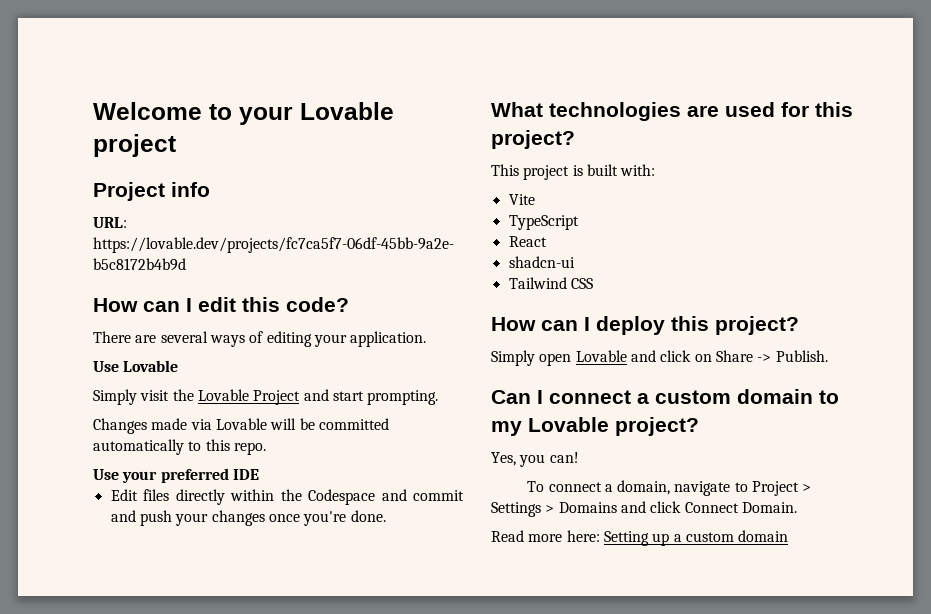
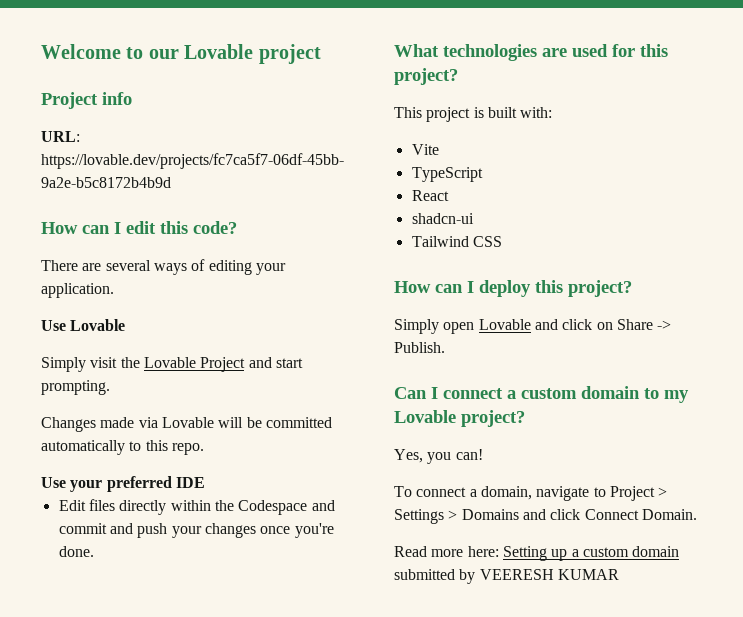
[239,107,293,125] your -> [148,49,179,59] our
(789, 536) none -> [394,569,619,584] submitted by VEERESH KUMAR

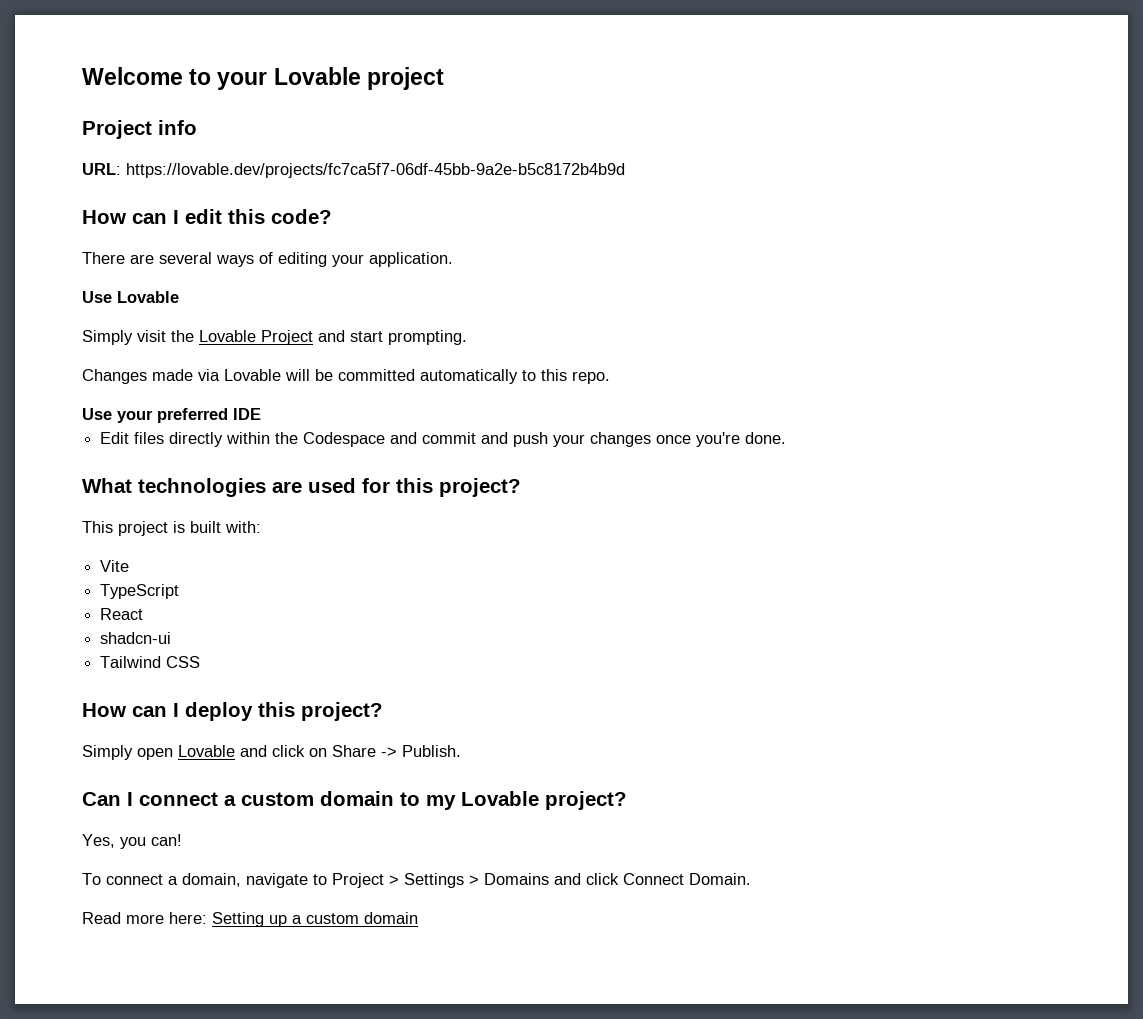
[148,49,179,59] our -> [217,72,268,90] your
[394,569,619,584] submitted by VEERESH KUMAR -> (418, 918) none

